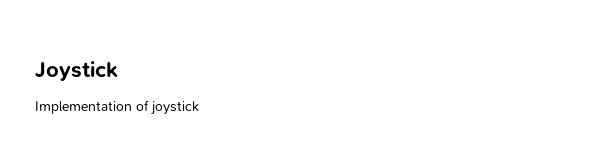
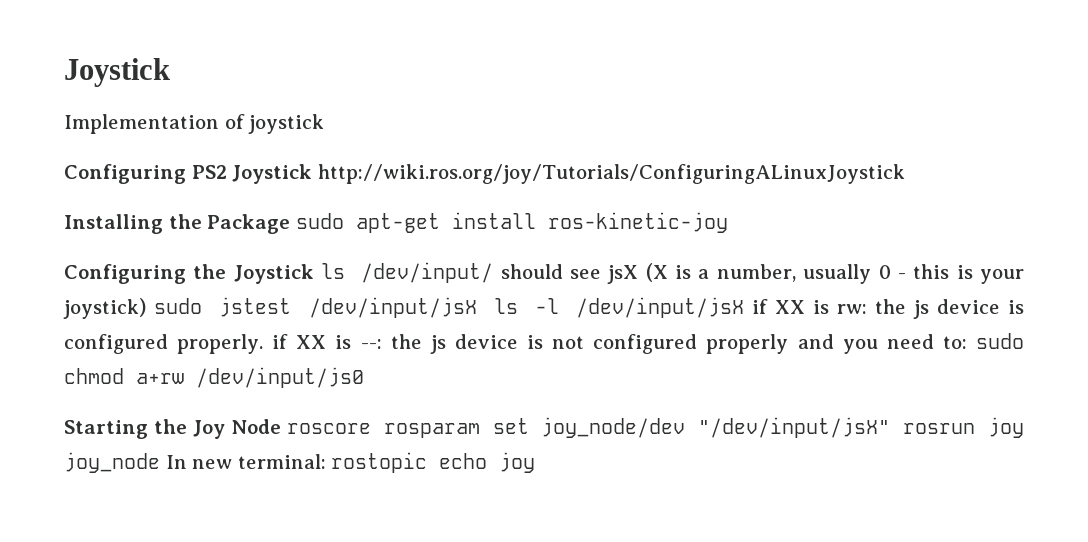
(199, 108) none -> [64,164,905,184] [64,212,728,234] [64,262,1024,284] [63,297,1024,319] [64,333,1025,354] [64,367,364,388] [64,417,1024,439] [64,452,536,473] // Configuring PS2 Joystick http://wiki.ros.org/joy/Tutorials/ConfiguringALinuxJoystick // Installing the Package sudo apt-get install ros-kinetic-joy // Configuring the Joystick ls /dev/input/ should see jsX (X is a number, usually 0 - this is your joystick) sudo jstest /dev/input/jsX ls -l /dev/input/jsX if XX is rw: the js device is configured properly. if XX is --: the js device is not configured properly and you need to: sudo chmod a+rw /dev/input/js0 // Starting the Joy Node roscore rosparam set joy_node/dev "/dev/input/jsX" rosrun joy joy_node In new terminal: rostopic echo joy

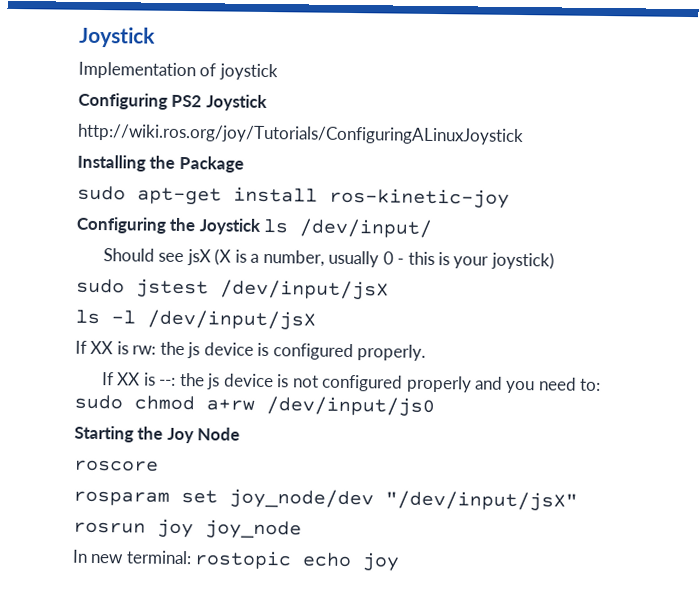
(313, 174) none -> (268, 103) //
(291, 224) none -> (244, 164) //
[500,264,563,279] should -> [102,248,155,262] // Should
(146, 308) none -> (555, 260) //
(477, 307) none -> (389, 290) //
[752,299,769,314] if -> [75,340,87,354] // If
[272,334,289,349] if -> [101,372,114,386] // If
(281, 426) none -> (241, 434) //
(371, 428) none -> (159, 465) //
(891, 427) none -> (578, 501) //
(160, 462) none -> (302, 529) //

